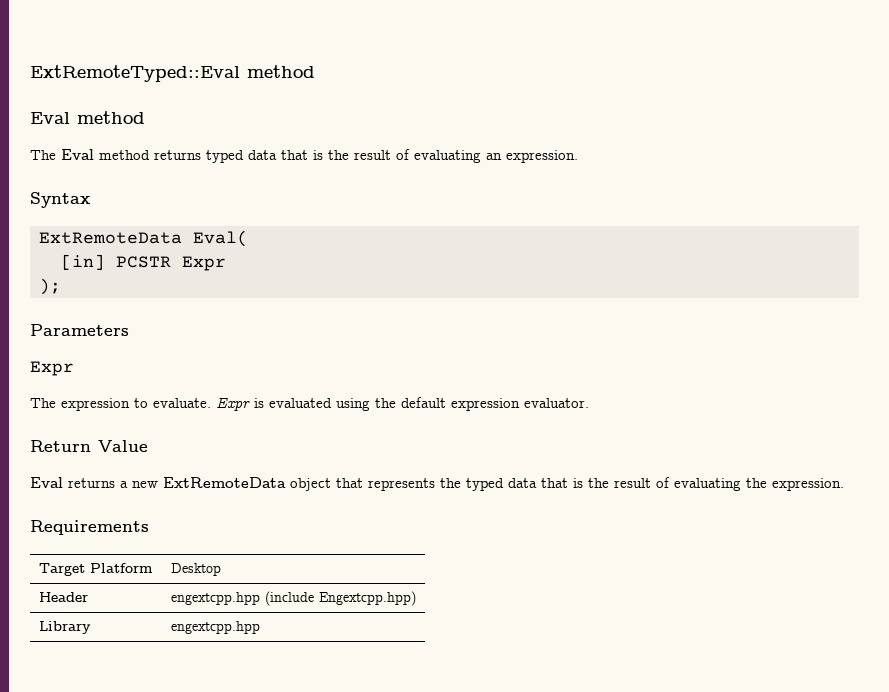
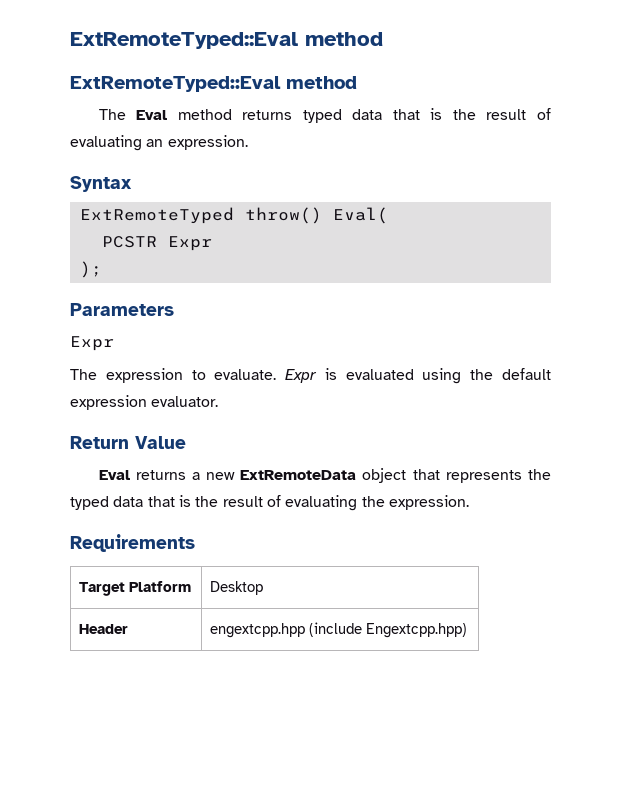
[30,65,315,82] [30,112,70,124] ExtRemoteTyped::Eval method // Eval -> [70,32,383,49] [70,76,281,92] ExtRemoteTyped::Eval method // ExtRemoteTyped::Eval
[39,232,182,244] ExtRemoteData -> [79,207,322,224] ExtRemoteTyped throw()
[61,254,105,270] [in] -> (388, 215) none
[38,621,91,634] [170,621,260,634] // Library | engextcpp.hpp -> (467, 630) none

